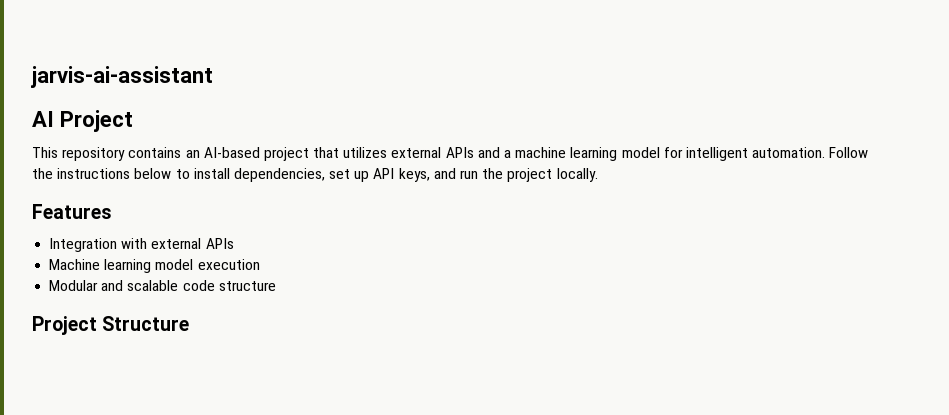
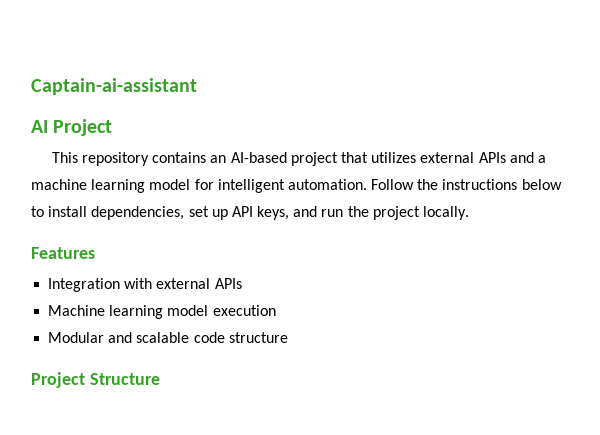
[31,66,213,88] jarvis-ai-assistant -> [31,78,197,95] Captain-ai-assistant

